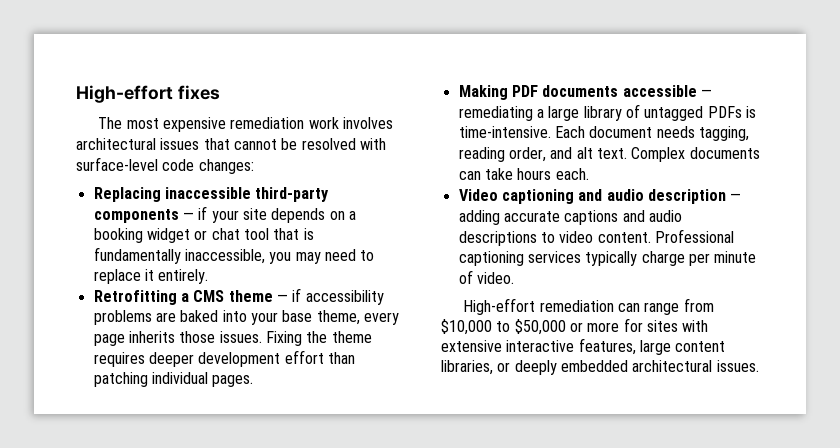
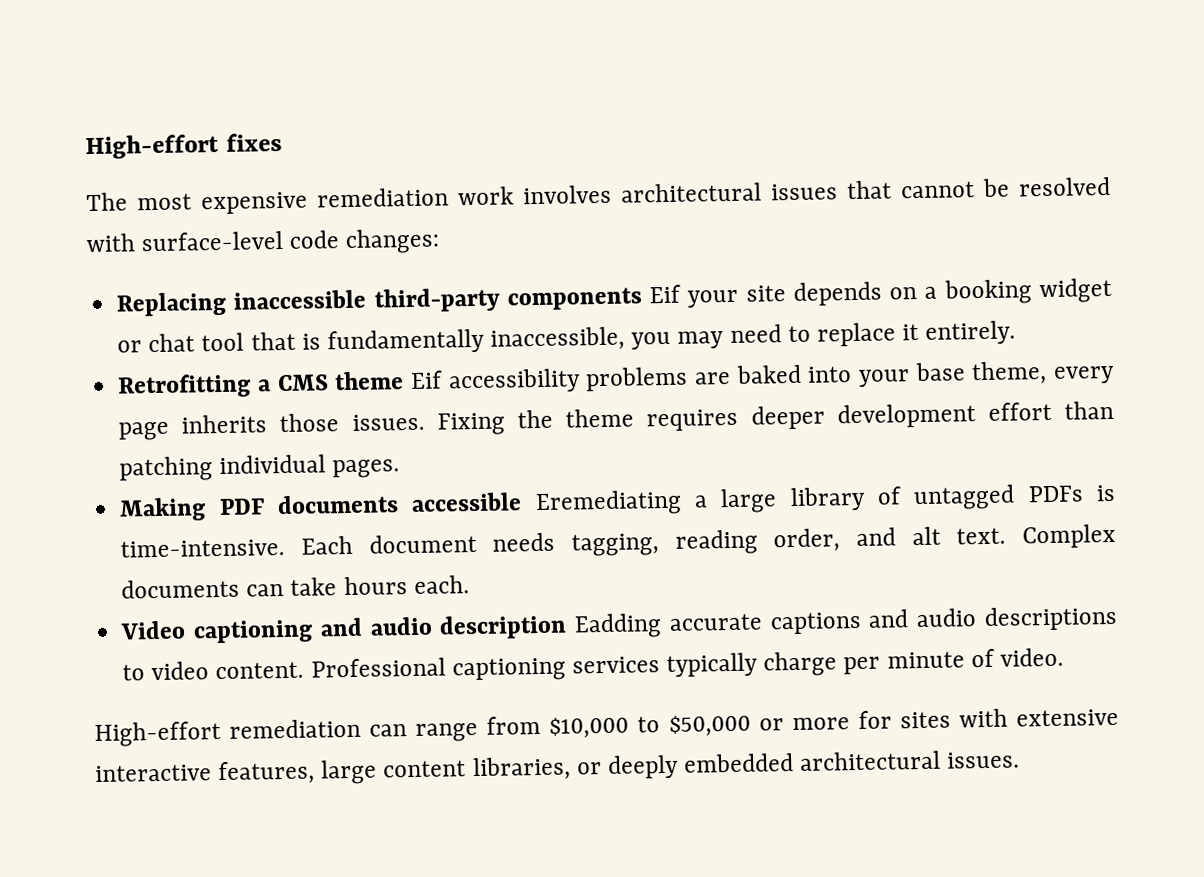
[182,206,208,220] — if -> [649,284,682,304] Eif
[276,288,302,302] — if -> [409,370,443,390] Eif
[700,89,712,97] [458,106,533,121] — remediating -> [534,489,682,517] Eremediating
[730,193,742,201] [458,210,500,225] — adding -> [574,613,663,639] Eadding

